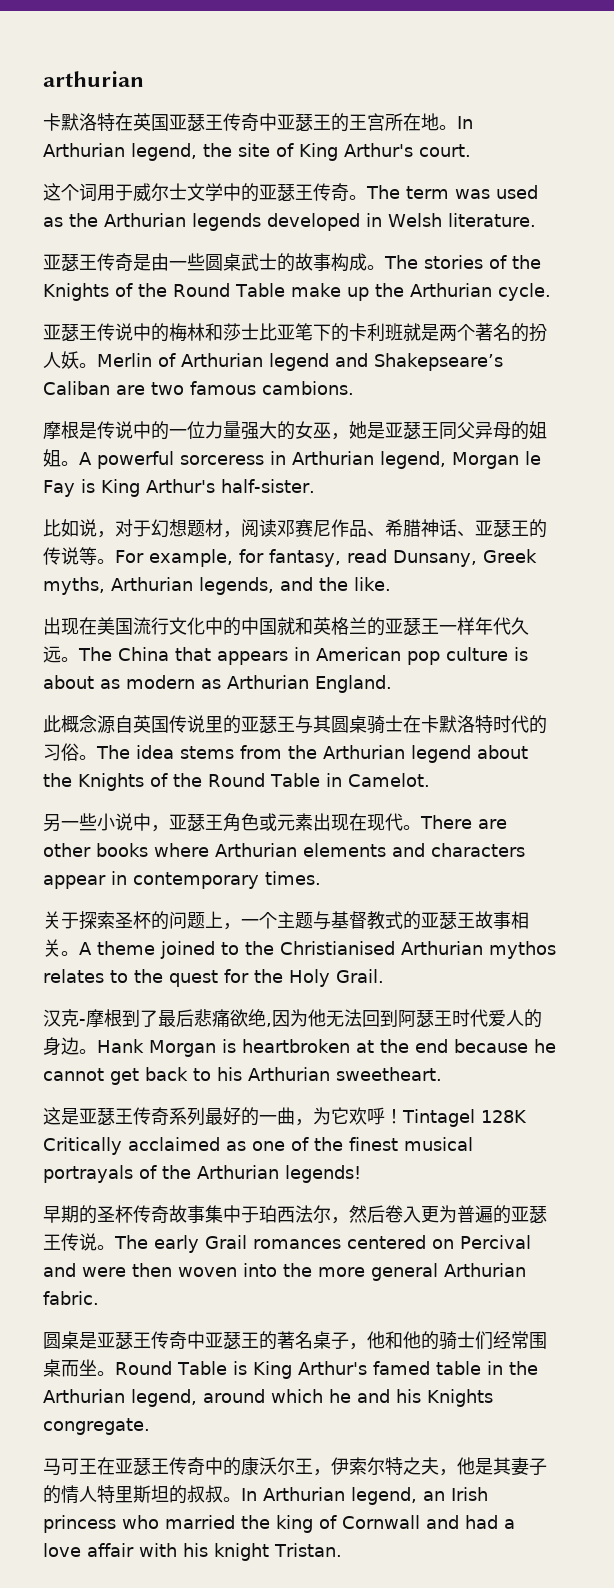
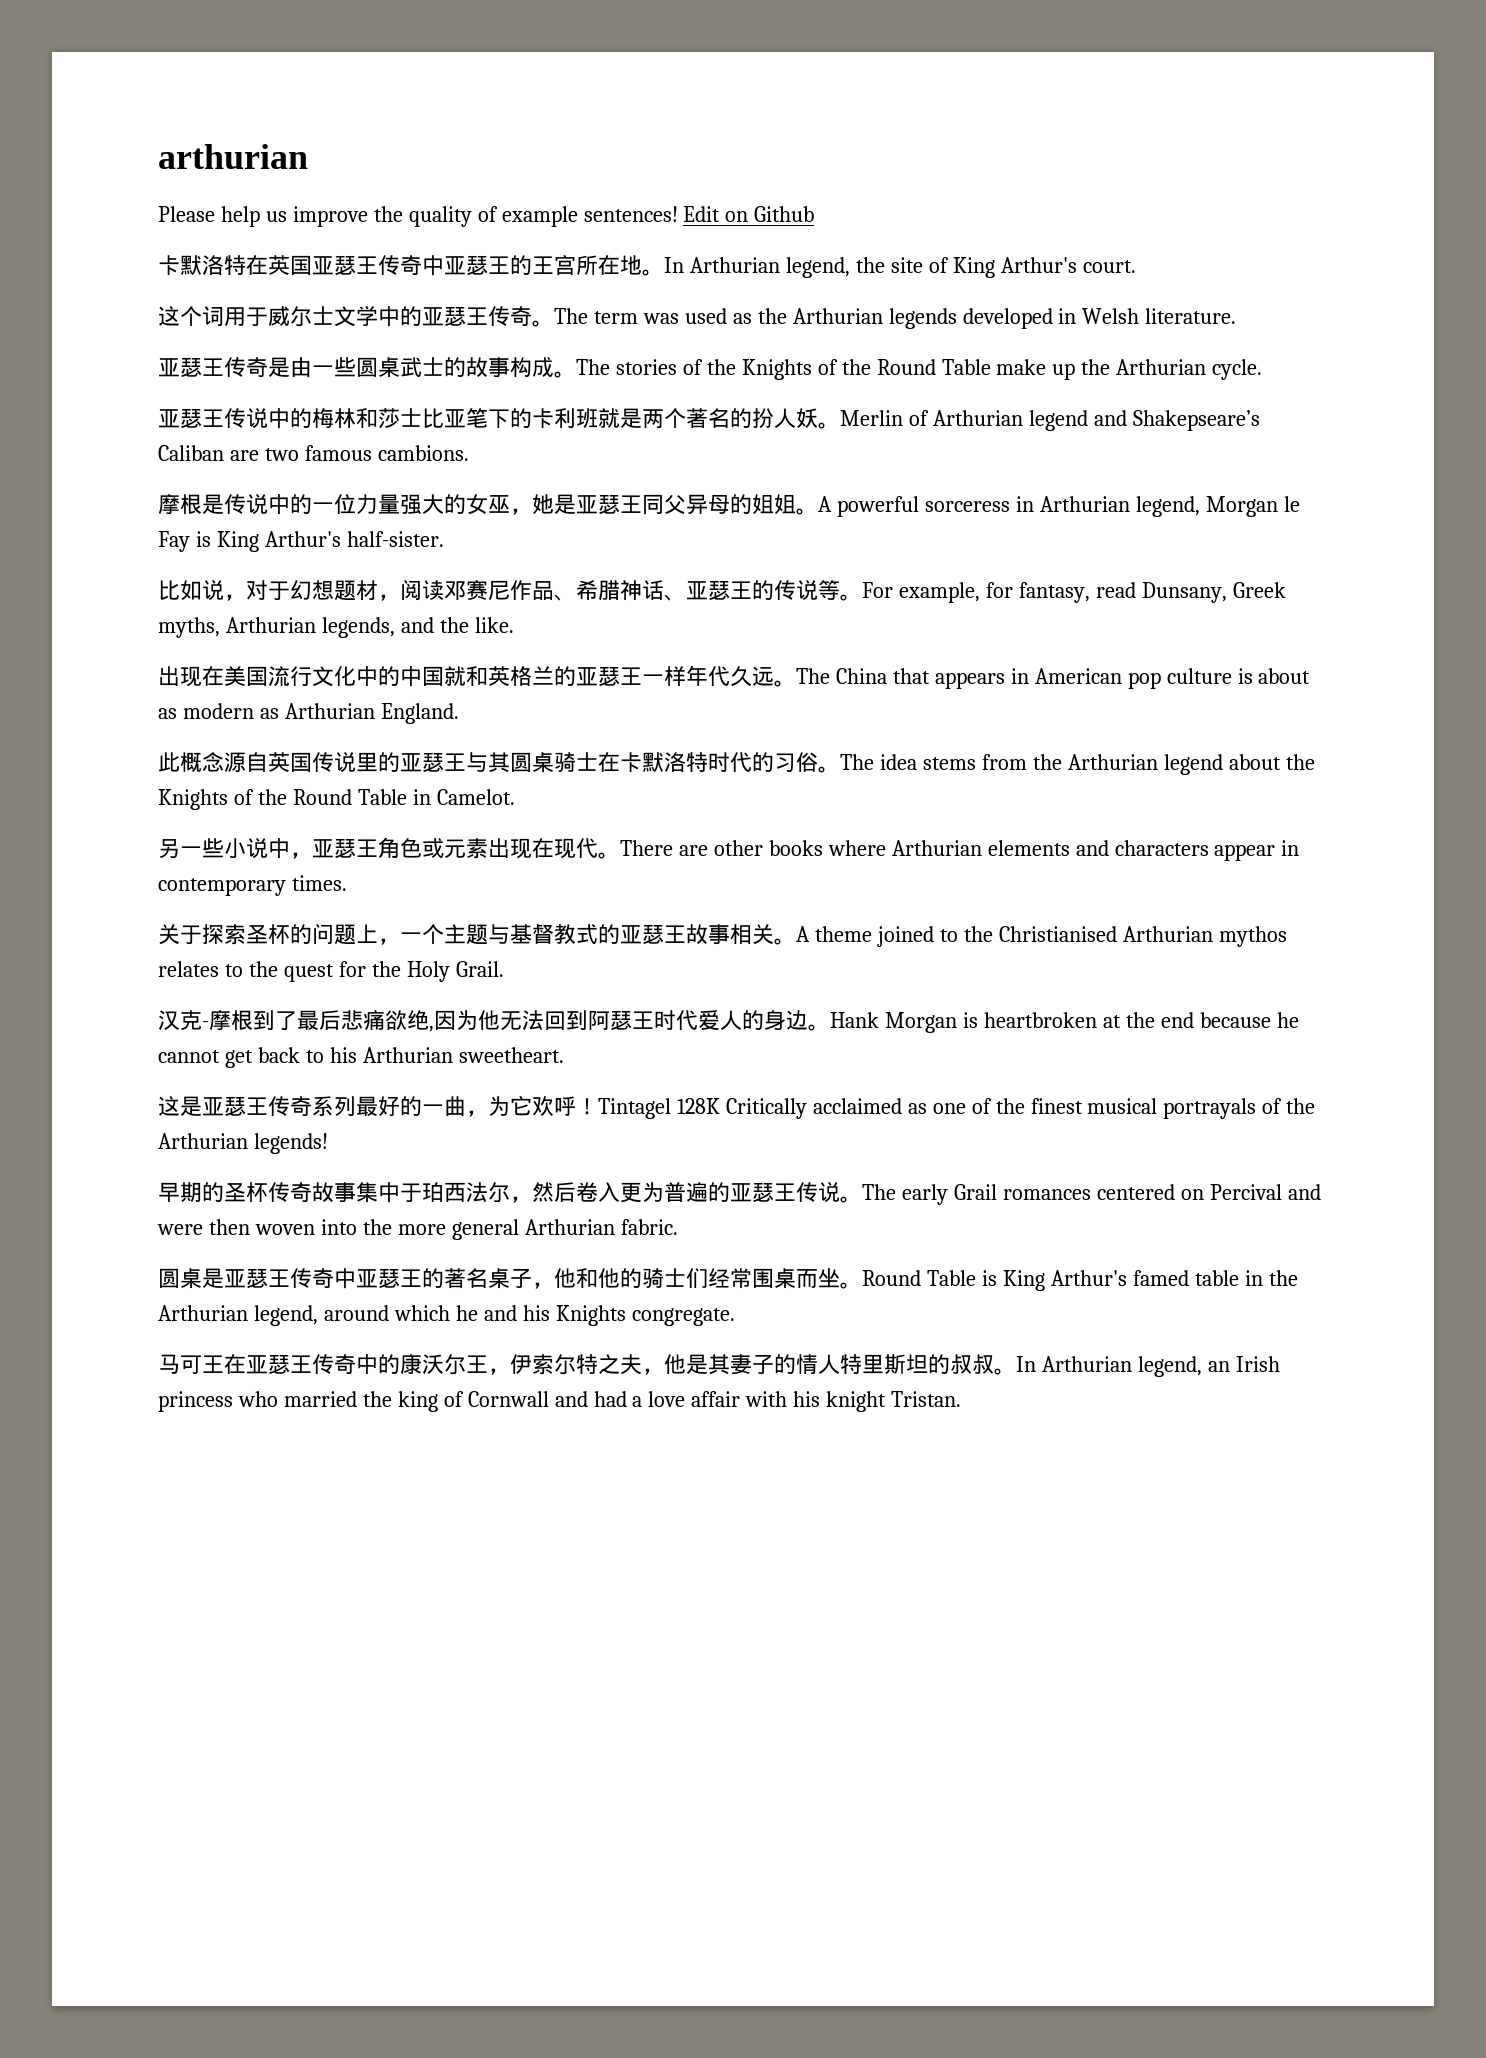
(144, 79) none -> [158,206,815,227] // Please help us improve the quality of example sentences! Edit on Github

